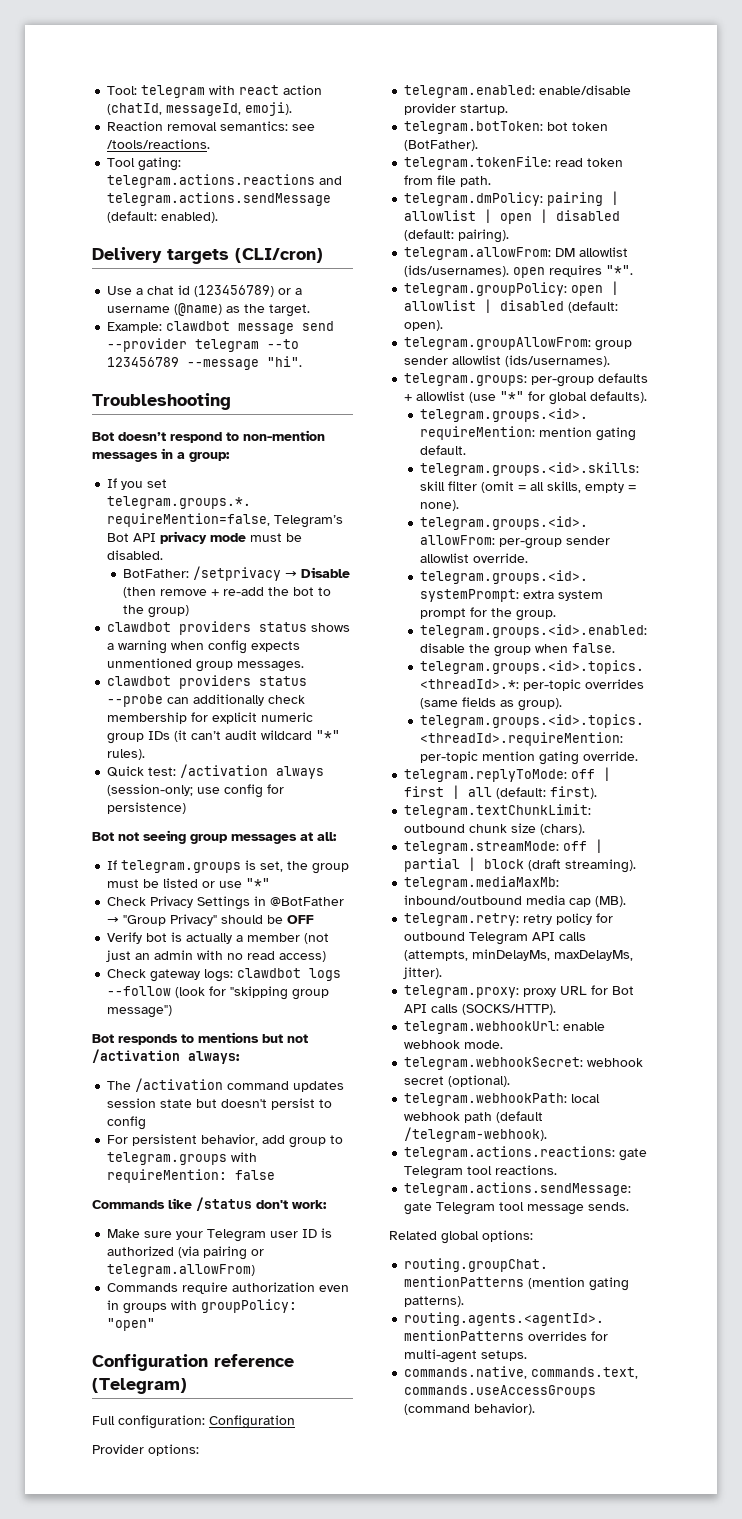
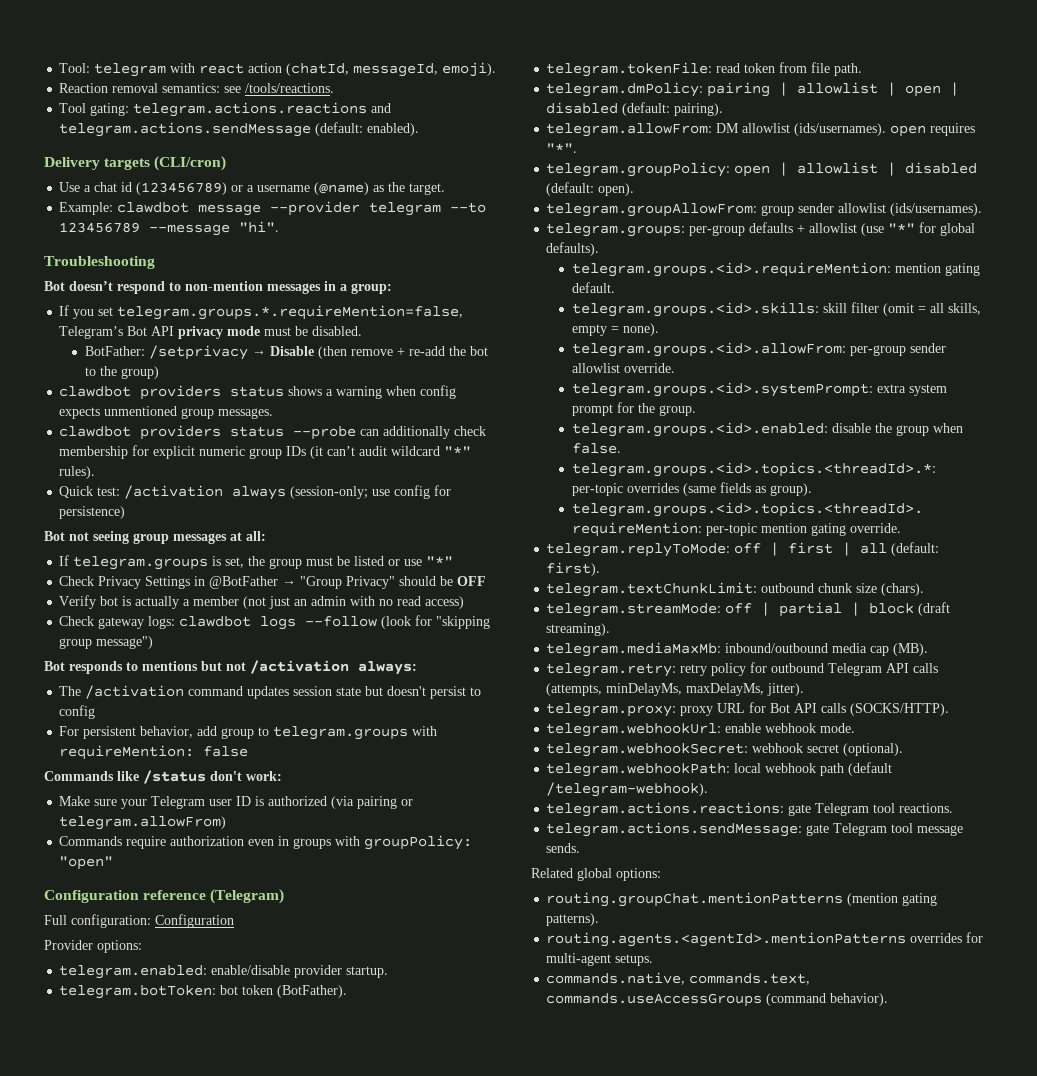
[302,321,335,331] send -> (262, 210) none

